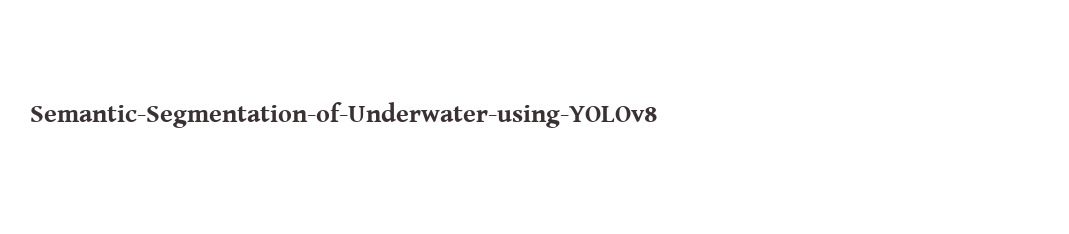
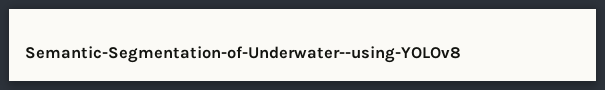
[30,102,657,128] Semantic-Segmentation-of-Underwater-using-YOLOv8 -> [25,46,461,63] Semantic-Segmentation-of-Underwater--using-YOLOv8

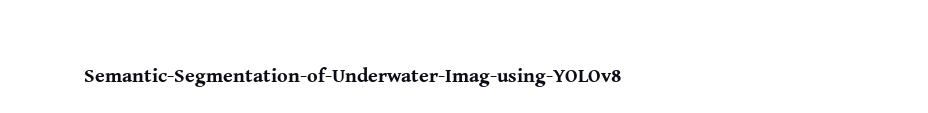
[25,46,461,63] Semantic-Segmentation-of-Underwater--using-YOLOv8 -> [84,67,621,87] Semantic-Segmentation-of-Underwater-Imag-using-YOLOv8

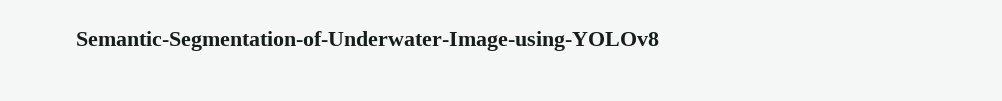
[84,67,621,87] Semantic-Segmentation-of-Underwater-Imag-using-YOLOv8 -> [76,31,659,51] Semantic-Segmentation-of-Underwater-Image-using-YOLOv8

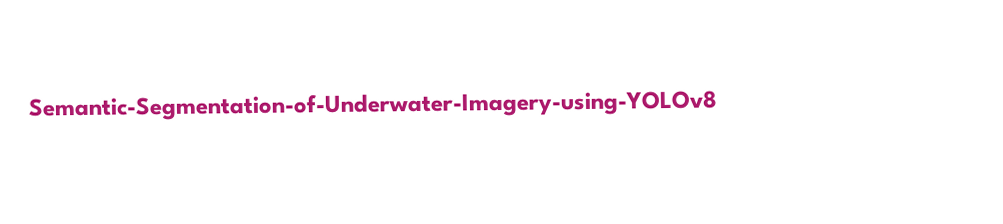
[76,31,659,51] Semantic-Segmentation-of-Underwater-Image-using-YOLOv8 -> [28,89,718,122] Semantic-Segmentation-of-Underwater-Imagery-using-YOLOv8

